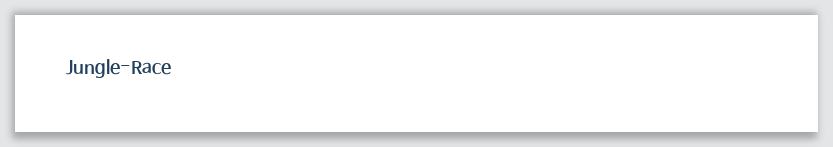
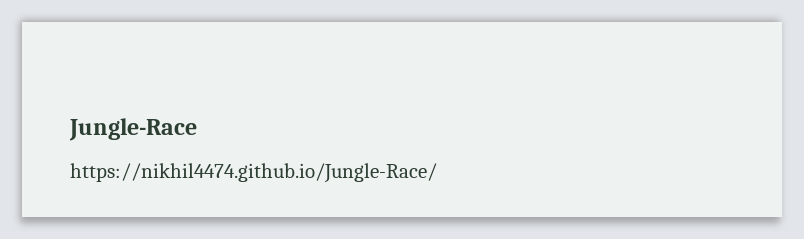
(171, 68) none -> [70,163,437,183] // https://nikhil4474.github.io/Jungle-Race/

